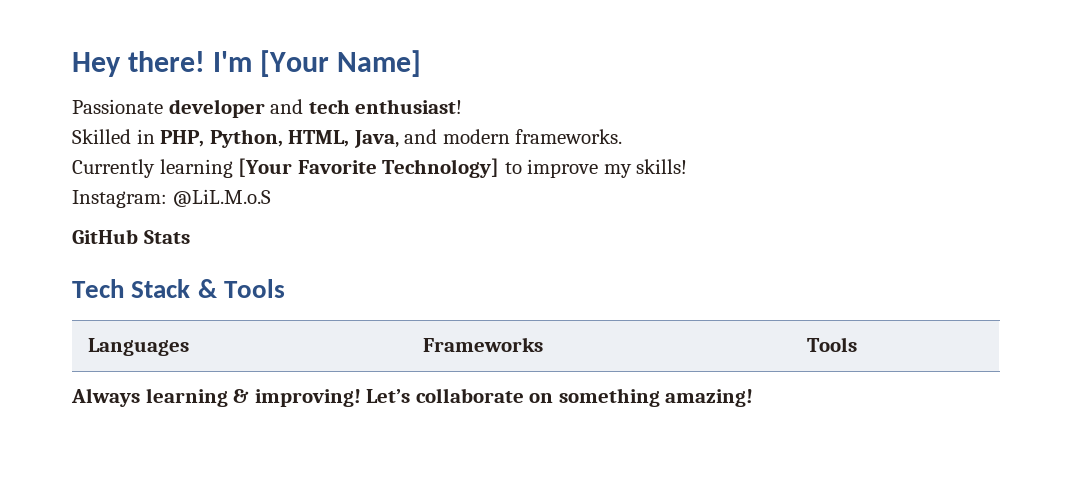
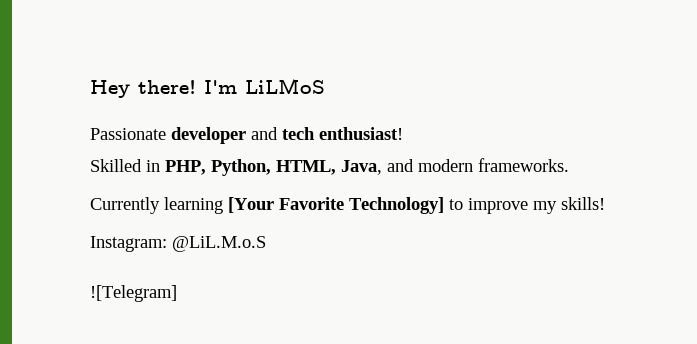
[260,50,422,77] [Your Name] -> [245,78,325,94] LiLMoS
[72,229,190,244] [72,279,285,298] [88,338,190,356] [423,337,544,352] [807,337,858,352] [71,388,754,407] GitHub Stats // Tech Stack & Tools // Languages | Frameworks | Tools // Always learning & improving! Let’s collaborate on something amazing! -> [90,285,177,302] ![Telegram]

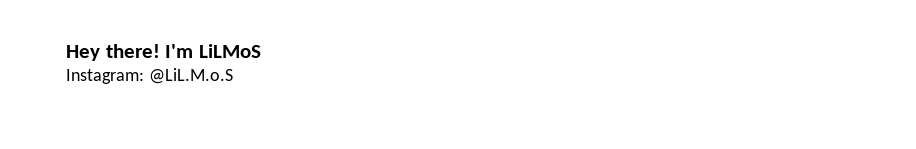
[90,127,403,144] [90,158,569,176] [90,197,605,214] // Passionate developer and tech enthusiast! // Skilled in PHP, Python, HTML, Java, and modern frameworks. // Currently learning [Your Favorite Technology] to improve my skills! -> (261, 51) none
[90,285,177,302] // ![Telegram] -> (233, 76) none

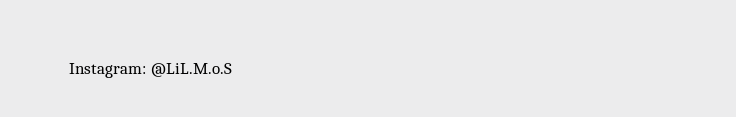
[66,44,261,61] Hey there! I'm LiLMoS // -> (69, 70) none

